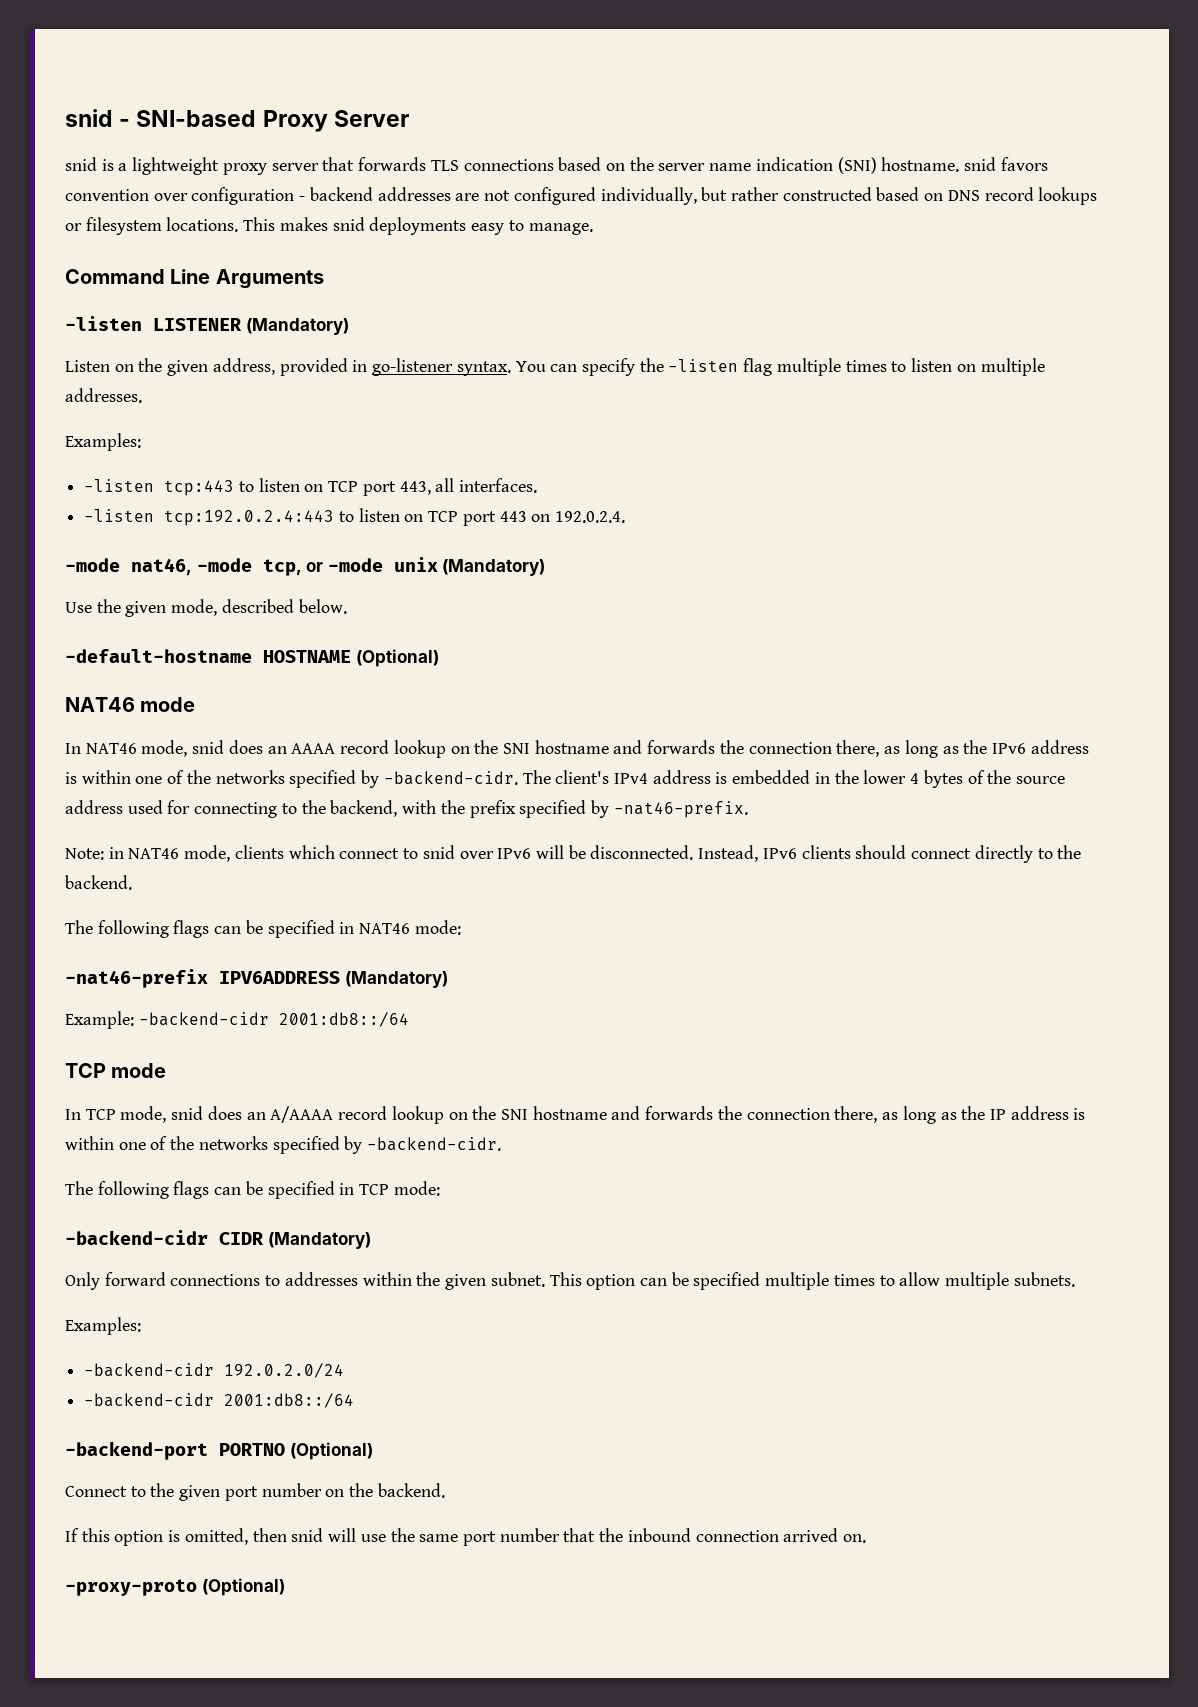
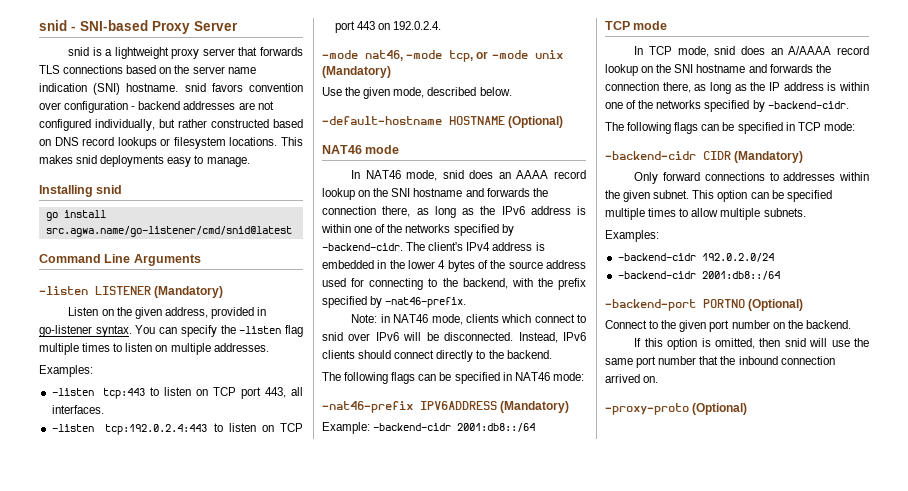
(593, 229) none -> [39,185,123,197] [45,210,106,221] [45,226,292,237] // Installing snid // go install src.agwa.name/go-listener/cmd/snid@latest

